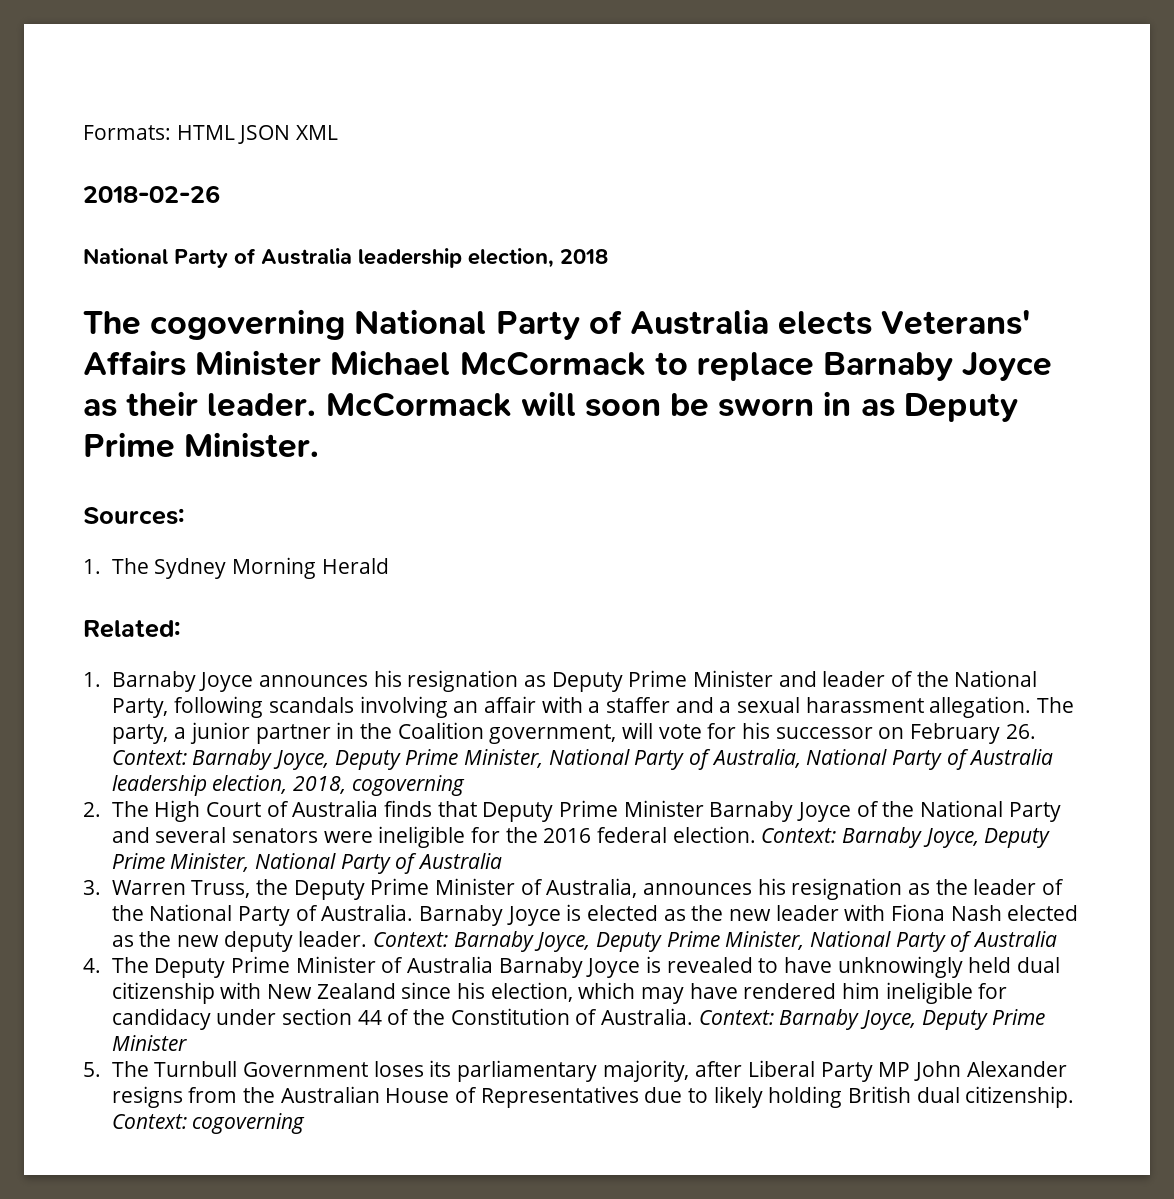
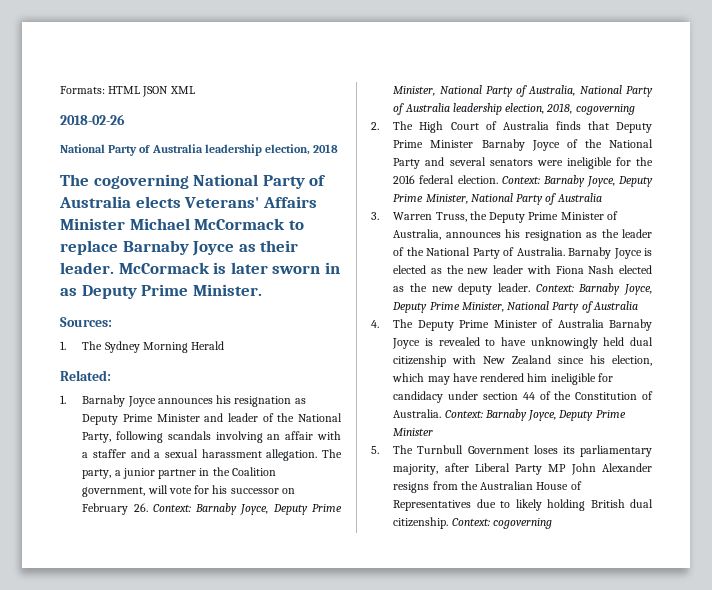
[520,391,710,417] will soon be -> [213,262,268,274] is later

